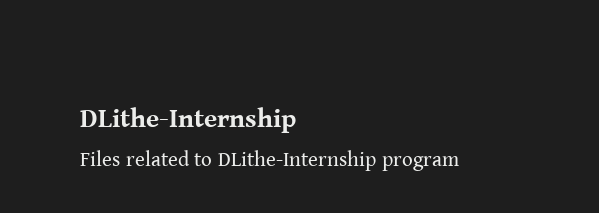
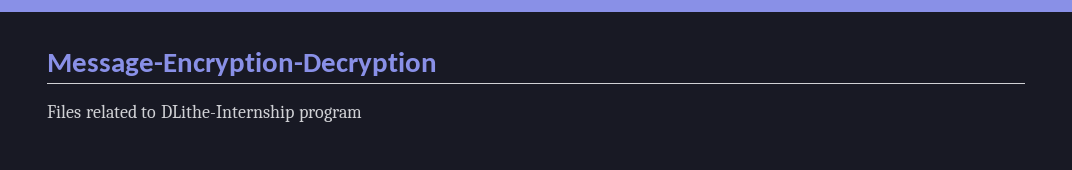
[80,107,296,133] DLithe-Internship -> [47,52,437,76] Message-Encryption-Decryption

